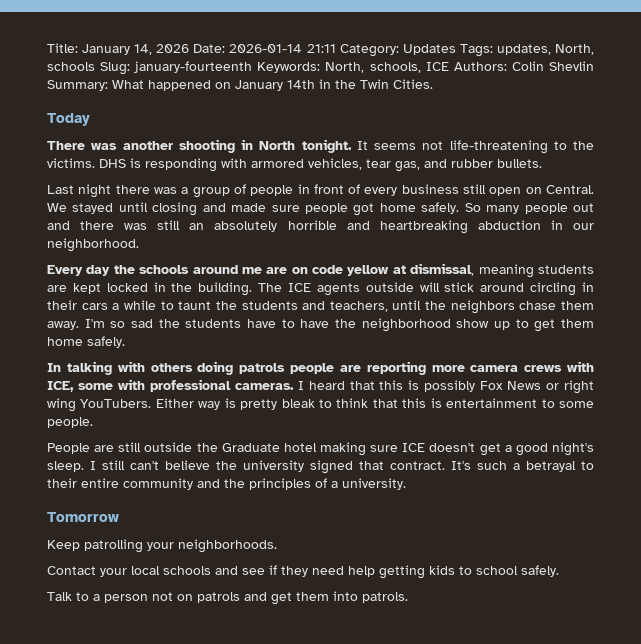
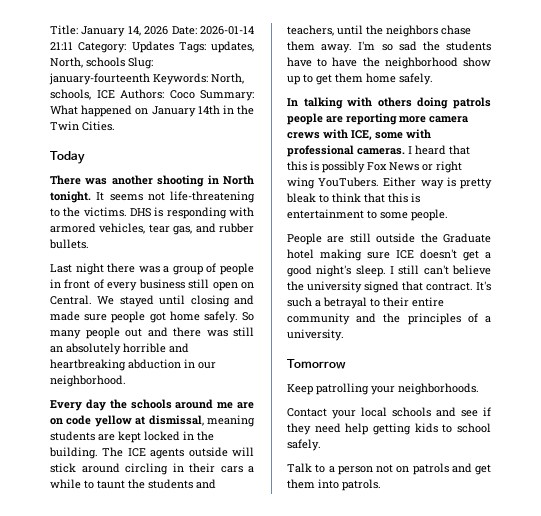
[511,61,594,71] Colin Shevlin -> [169,90,195,99] Coco

